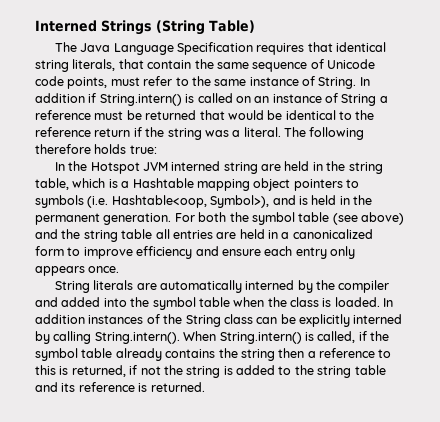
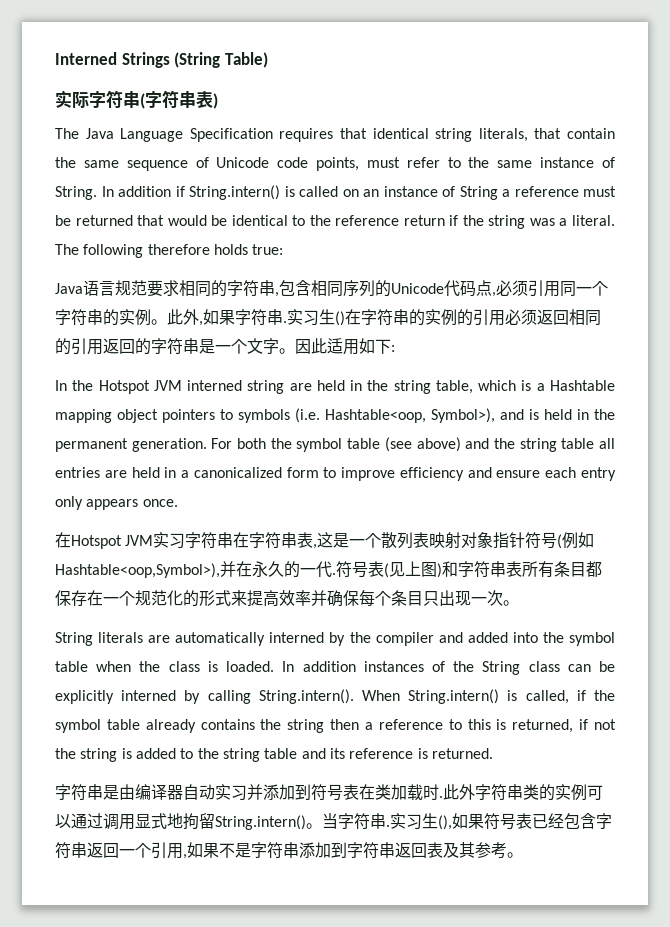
(255, 26) none -> [55,90,218,109] // 实际字符串(字符串表)
(157, 149) none -> [55,280,608,297] [55,309,601,326] [55,338,395,355] // Java语言规范要求相同的字符串,包含相同序列的Unicode代码点,必须引用同一个字符串的实例。此外,如果字符串.实习生()在字符串的实例的引用必须返回相同的引用返回的字符串是一个文字。因此适用如下:
(120, 269) none -> [55,532,595,549] [55,561,602,578] [55,590,519,607] // 在Hotspot JVM实习字符串在字符串表,这是一个散列表映射对象指针符号(例如Hashtable<oop,Symbol>),并在永久的一代.符号表(见上图)和字符串表所有条目都保存在一个规范化的形式来提高效率并确保每个条目只出现一次。
(205, 387) none -> [55,784,603,801] [55,813,612,830] [55,842,523,859] // 字符串是由编译器自动实习并添加到符号表在类加载时.此外字符串类的实例可以通过调用显式地拘留String.intern()。当字符串.实习生(),如果符号表已经包含字符串返回一个引用,如果不是字符串添加到字符串返回表及其参考。

